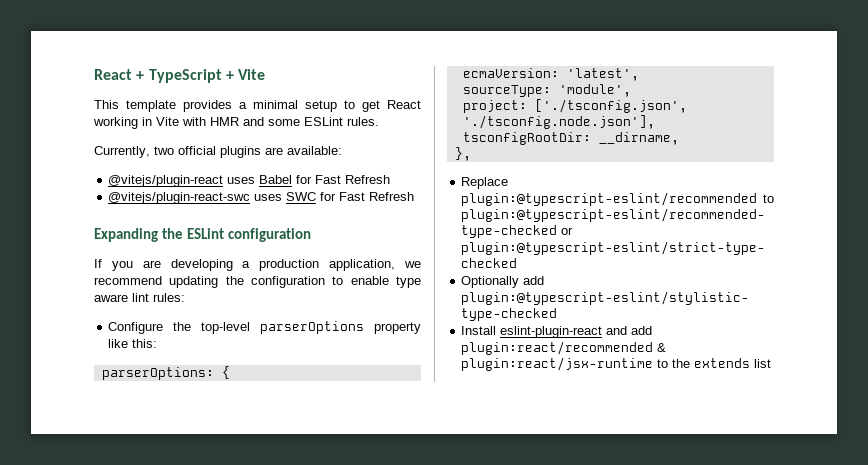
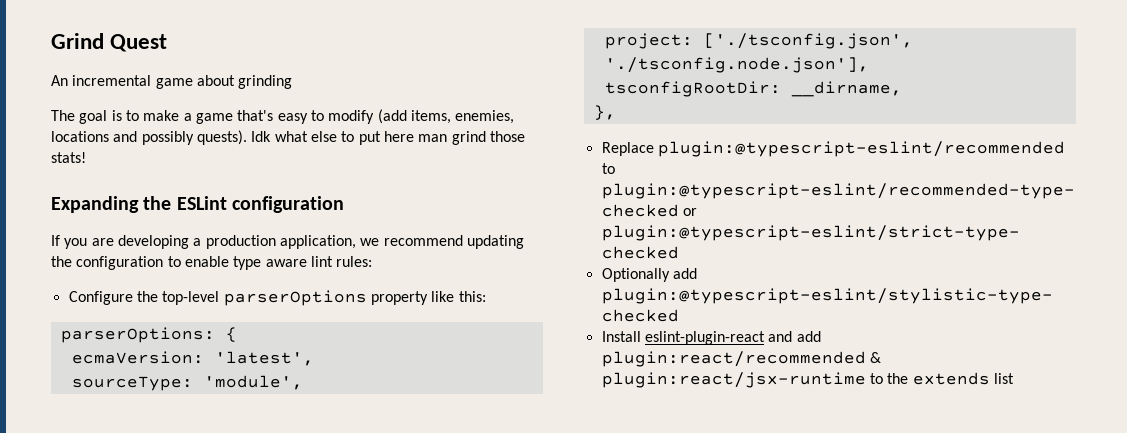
[94,69,266,83] [94,100,421,112] [93,117,379,129] [94,146,342,158] [108,175,391,187] [108,192,415,204] React + TypeScript + Vite // This template provides a minimal setup to get React working in Vite with HMR and some ESLint rules. // Currently, two official plugins are available: // @vitejs/plugin-react uses Babel for Fast Refresh // @vitejs/plugin-react-swc uses SWC for Fast Refresh -> [51,33,168,52] [51,75,293,89] [51,109,515,124] [51,130,525,145] [51,152,86,163] Grind Quest // An incremental game about grinding // The goal is to make a game that's easy to modify (add items, enemies, locations and possibly quests). Idk what else to put here man grind those stats!

